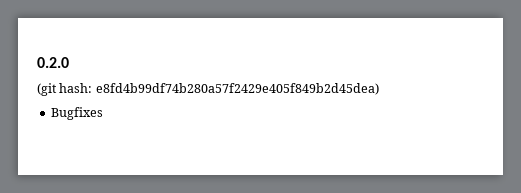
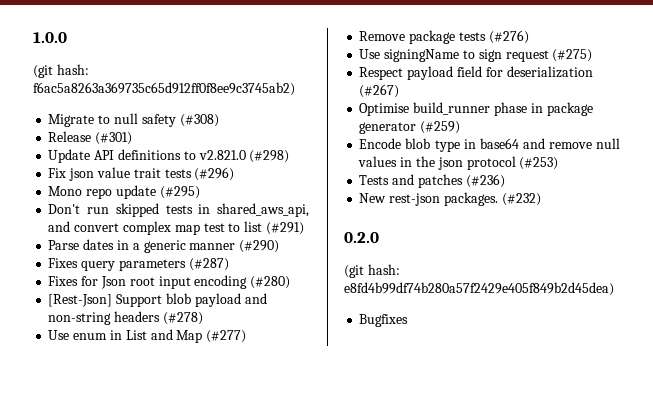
(37, 62) none -> [33,32,67,43] [33,64,89,78] [33,82,295,96] [48,113,219,127] [48,131,133,145] [48,149,290,163] [48,167,235,181] [48,185,200,199] [48,203,309,217] [48,221,304,235] [48,239,280,253] [48,258,229,271] [48,275,291,289] [48,293,267,307] [48,311,203,325] [48,329,247,343] [359,30,529,44] [359,49,593,62] [359,66,593,80] [359,84,400,98] [359,102,593,116] [359,121,461,134] [359,138,620,152] [358,156,559,170] [359,174,505,188] [359,192,541,206] 1.0.0 // (git hash: f6ac5a8263a369735c65d912ff0f8ee9c3745ab2) // Migrate to null safety (#308) // Release (#301) // Update API definitions to v2.821.0 (#298) // Fix json value trait tests (#296) // Mono repo update (#295) // Don't run skipped tests in shared_aws_api, and convert complex map test to list (#291) // Parse dates in a generic manner (#290) // Fixes query parameters (#287) // Fixes for Json root input encoding (#280) // [Rest-Json] Support blob payload and non-string headers (#278) // Use enum in List and Map (#277) // Remove package tests (#276) // Use signingName to sign request (#275) // Respect payload field for deserialization (#267) // Optimise build_runner phase in package generator (#259) // Encode blob type in base64 and remove null values in the json protocol (#253) // Tests and patches (#236) // New rest-json packages. (#232) //

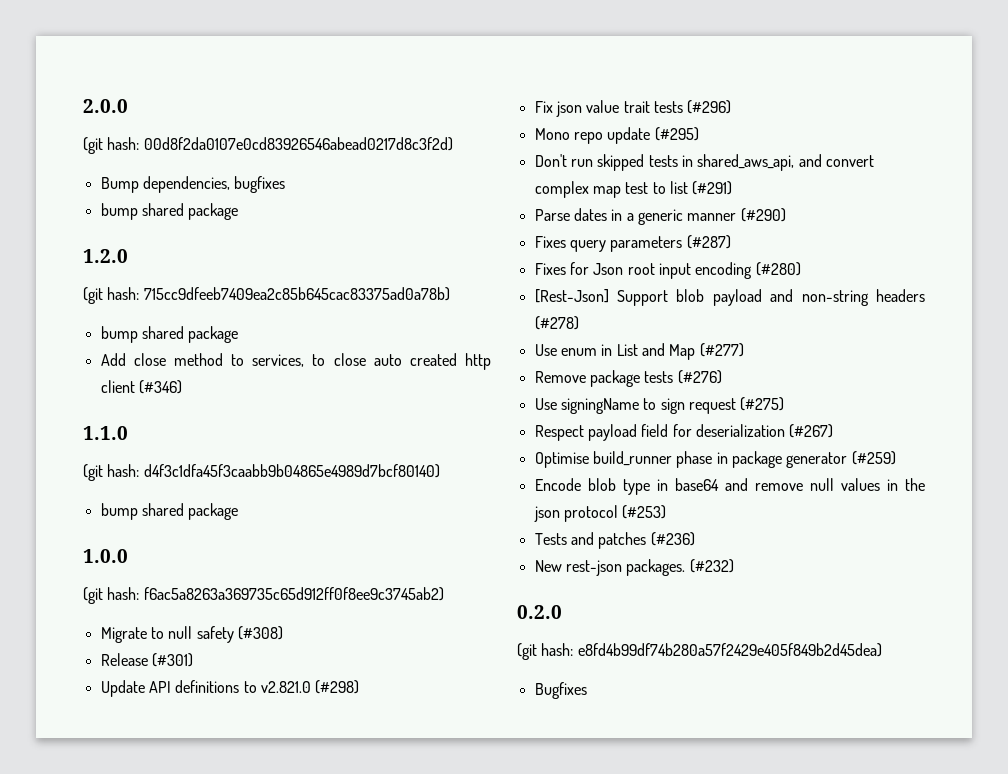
(33, 37) none -> [83,99,128,113] [83,137,453,154] [100,176,286,193] [100,203,239,220] [83,249,128,263] [83,287,450,304] [100,326,239,343] [100,353,492,370] [100,380,182,394] [83,426,128,440] [83,464,440,481] [100,503,239,520] 2.0.0 // (git hash: 00d8f2da0107e0cd83926546abead0217d8c3f2d) // Bump dependencies, bugfixes // bump shared package // 1.2.0 // (git hash: 715cc9dfeeb7409ea2c85b645cac83375ad0a78b) // bump shared package // Add close method to services, to close auto created http client (#346) // 1.1.0 // (git hash: d4f3c1dfa45f3caabb9b04865e4989d7bcf80140) // bump shared package //

